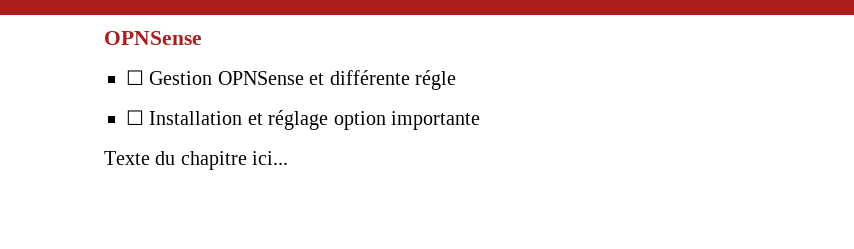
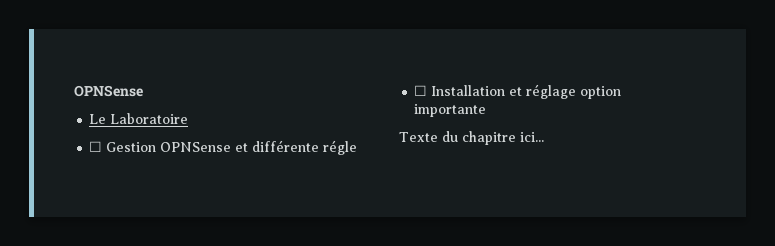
[104,31,202,45] OPNSense -> [74,85,143,97] [89,113,189,124] OPNSense // Le Laboratoire

